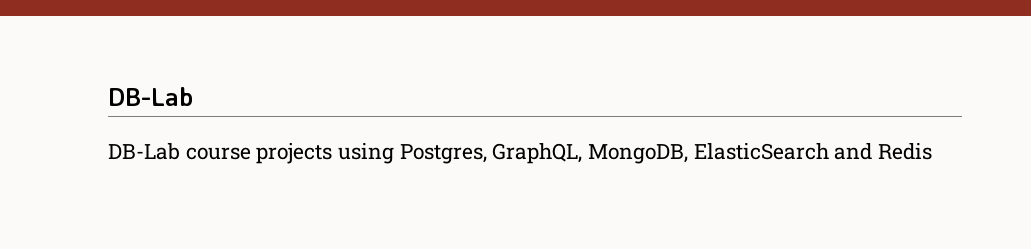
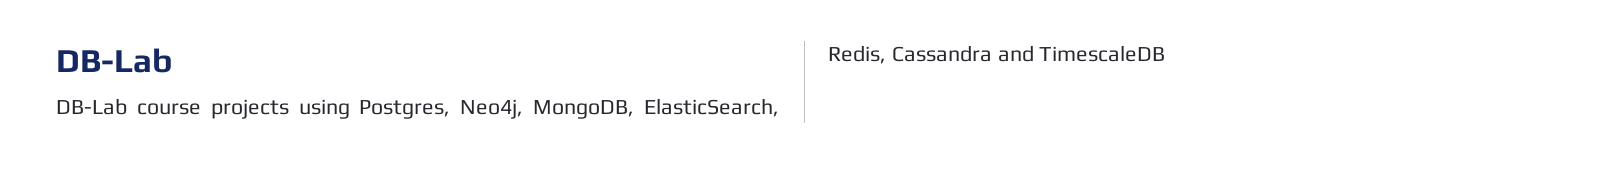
[492,143,933,164] GraphQL, MongoDB, ElasticSearch and Redis -> [460,98,779,119] [828,45,1166,64] Neo4j, MongoDB, ElasticSearch, Redis, Cassandra and TimescaleDB

